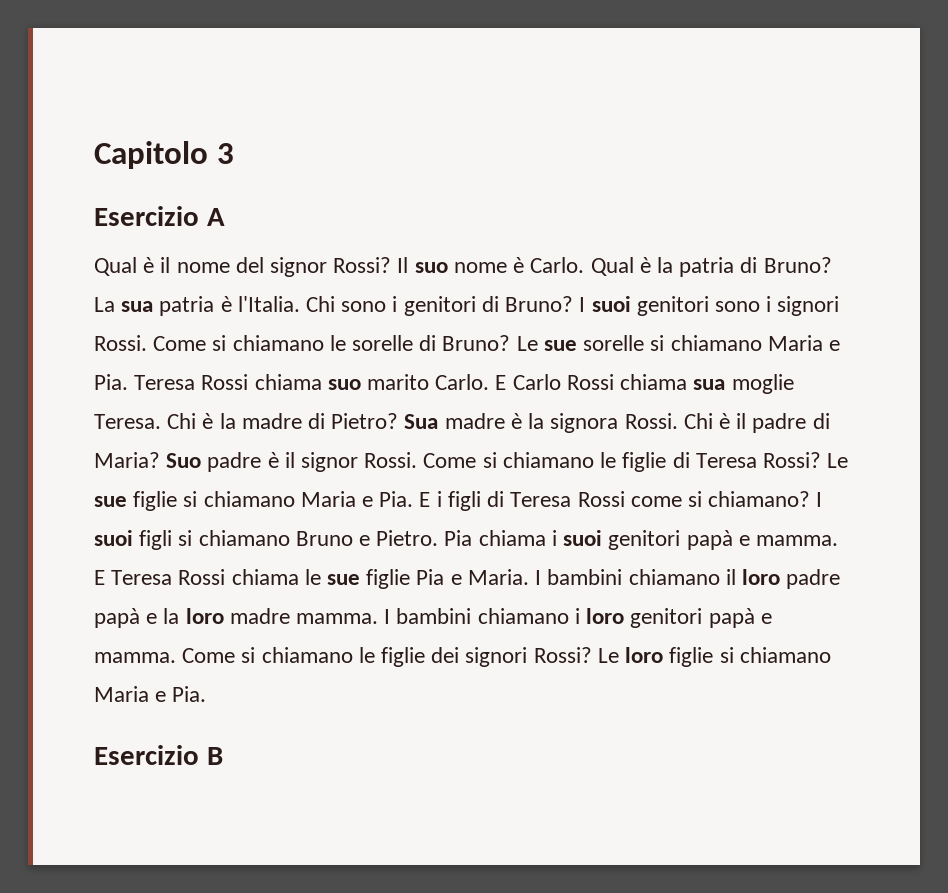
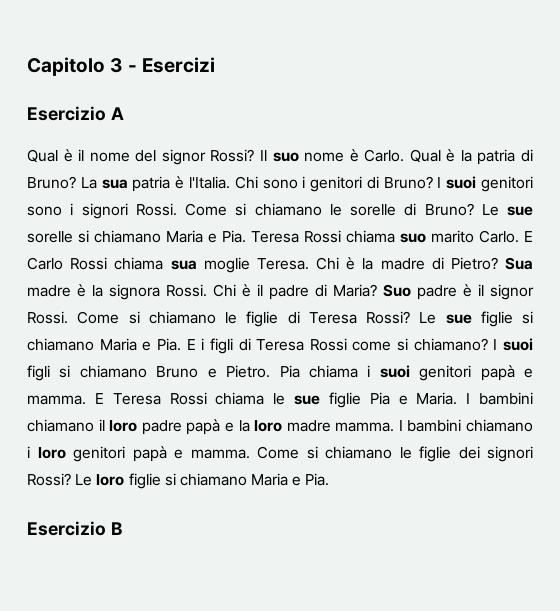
(234, 153) none -> [127,57,215,73] - Esercizi

